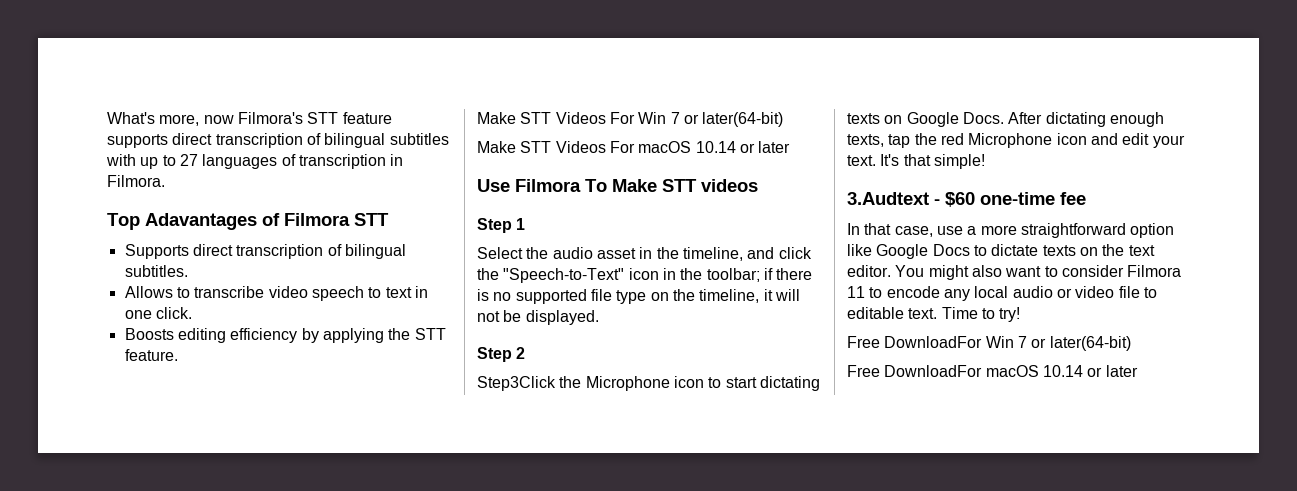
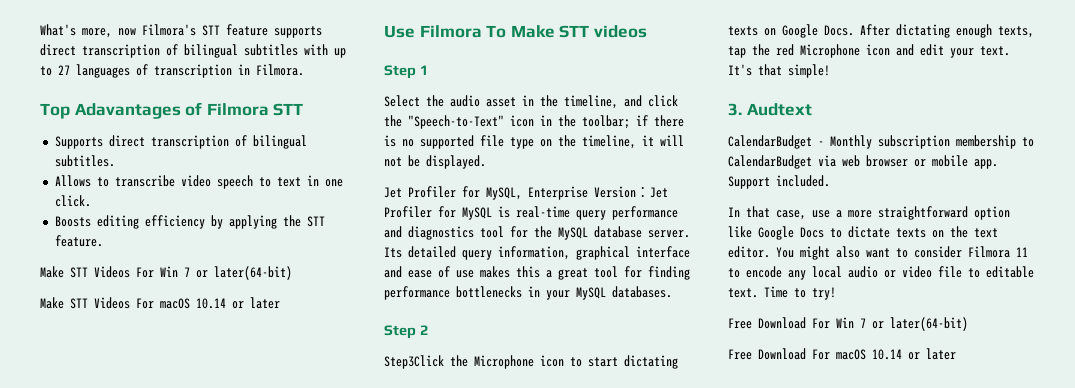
(599, 317) none -> [384,186,668,200] [384,206,678,220] [384,226,690,240] [384,246,690,260] [384,266,690,280] [384,286,672,300] // Jet Profiler for MySQL, Enterprise Version：Jet Profiler for MySQL is real-time query performance and diagnostics tool for the MySQL database server. Its detailed query information, graphical interface and ease of use makes this a great tool for finding performance bottlenecks in your MySQL databases.
[847,192,1086,207] 3.Audtext - $60 one-time fee -> [728,103,812,116] [728,135,1034,149] [728,155,998,169] [728,175,830,189] 3. Audtext // CalendarBudget - Monthly subscription membership to CalendarBudget via web browser or mobile app. Support included.
[884,336,983,348] DownloadFor -> [758,317,830,329] Download For
[884,365,983,377] DownloadFor -> [758,348,830,360] Download For

